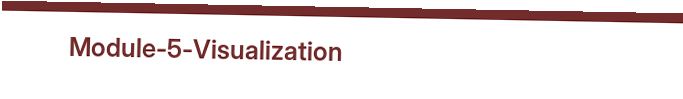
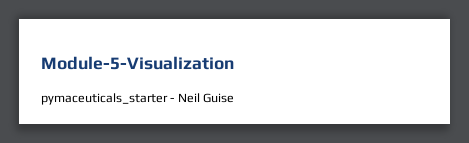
(344, 49) none -> [41,93,235,105] // pymaceuticals_starter - Neil Guise

